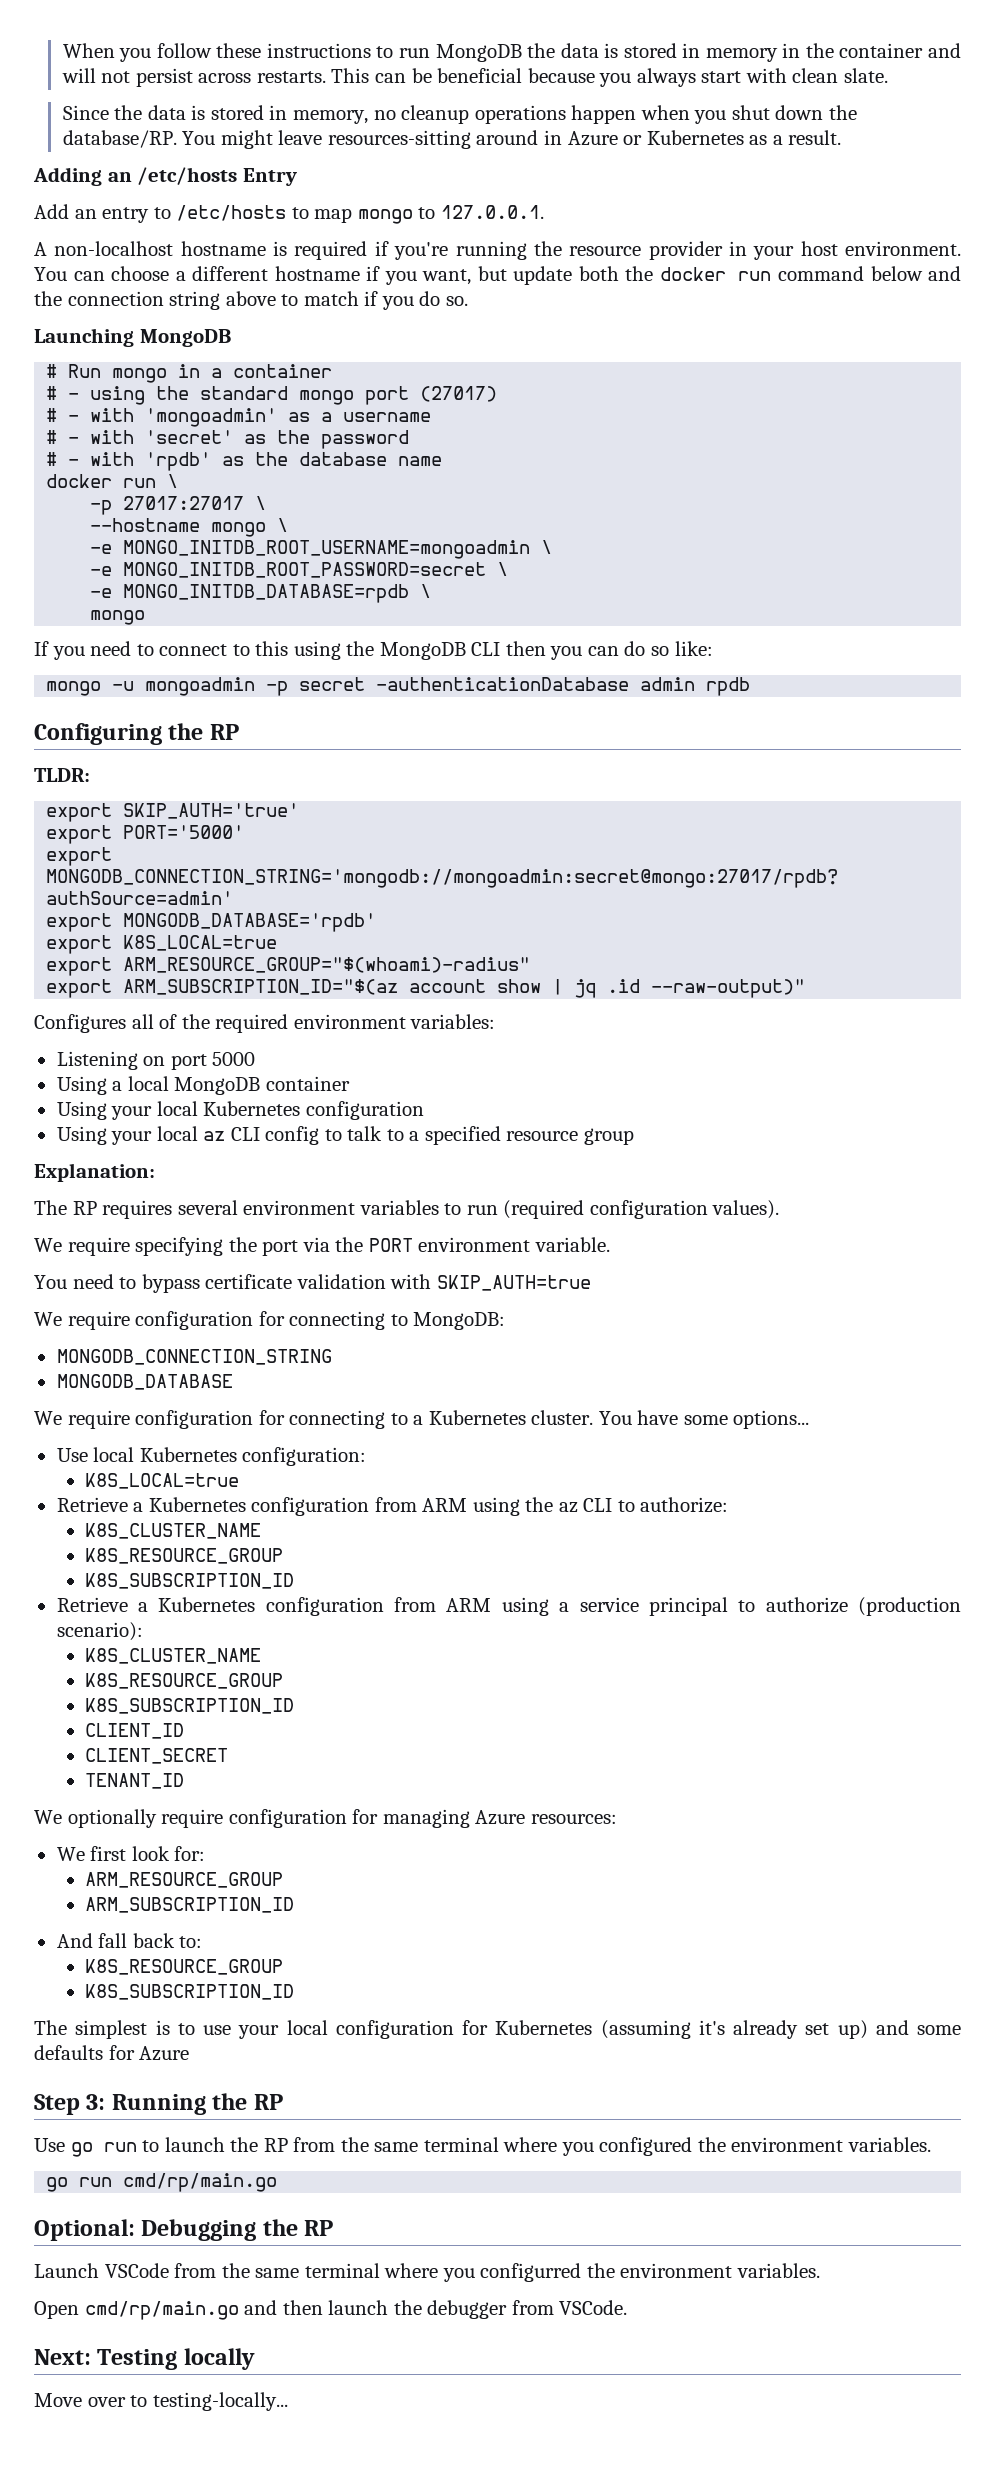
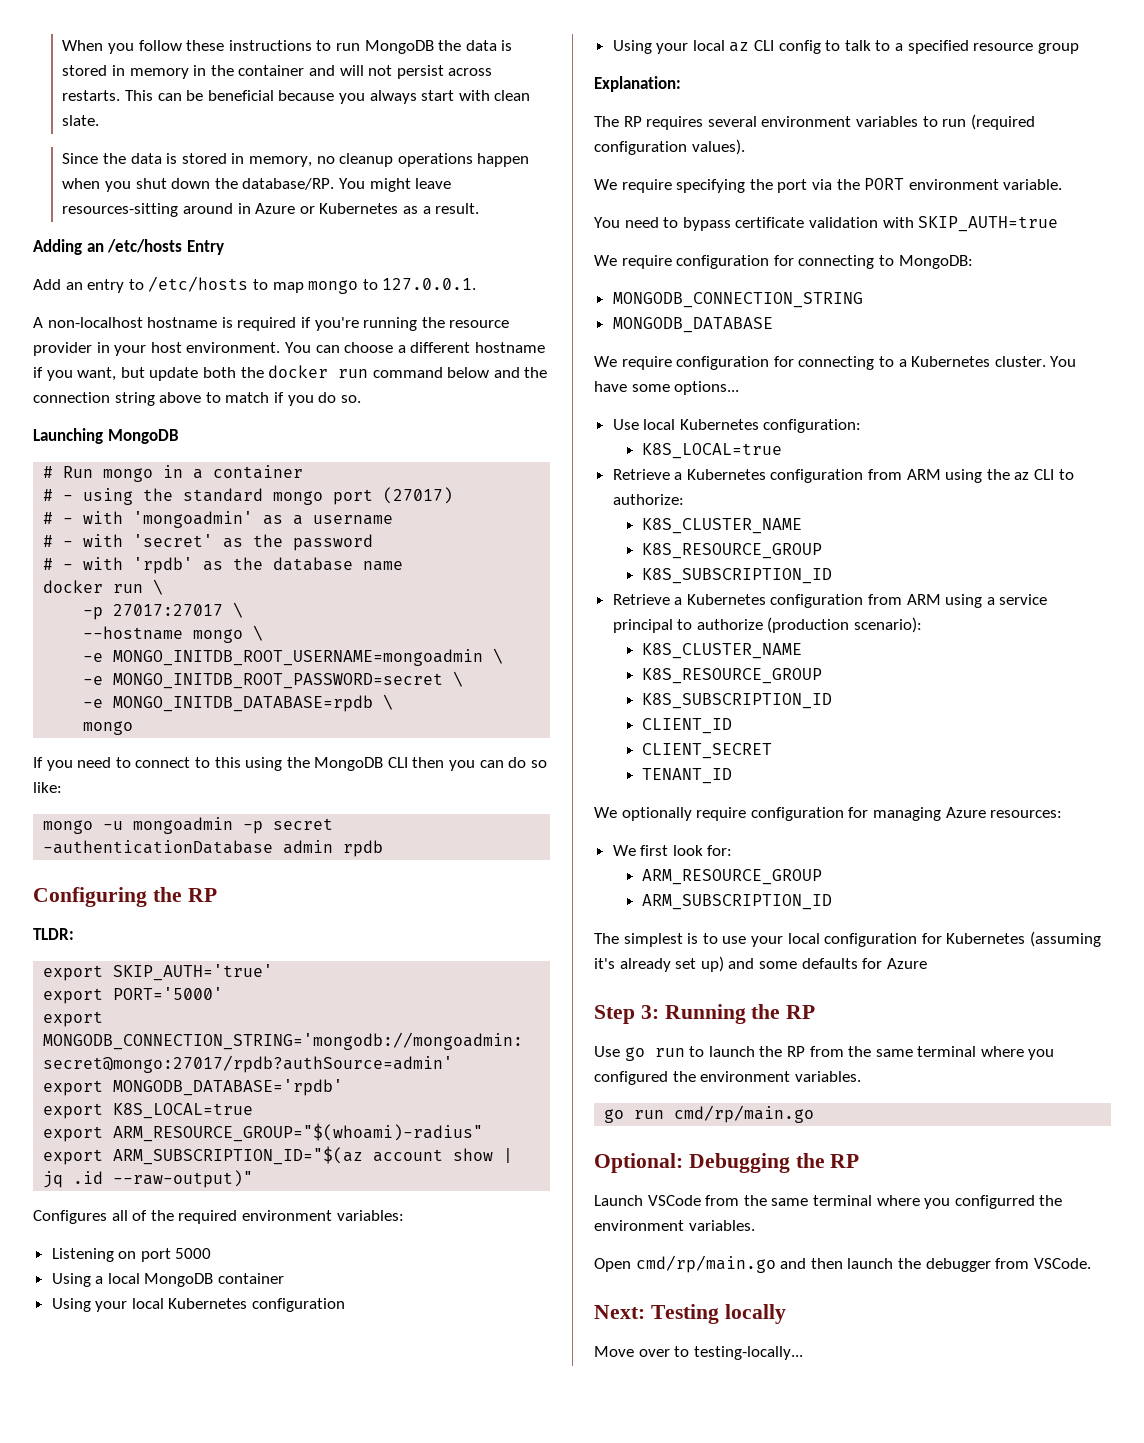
[56,1933,203,1948] [85,1959,284,1975] [85,1984,295,2000] // And fall back to: // K8S_RESOURCE_GROUP // K8S_SUBSCRIPTION_ID -> (833, 902) none

